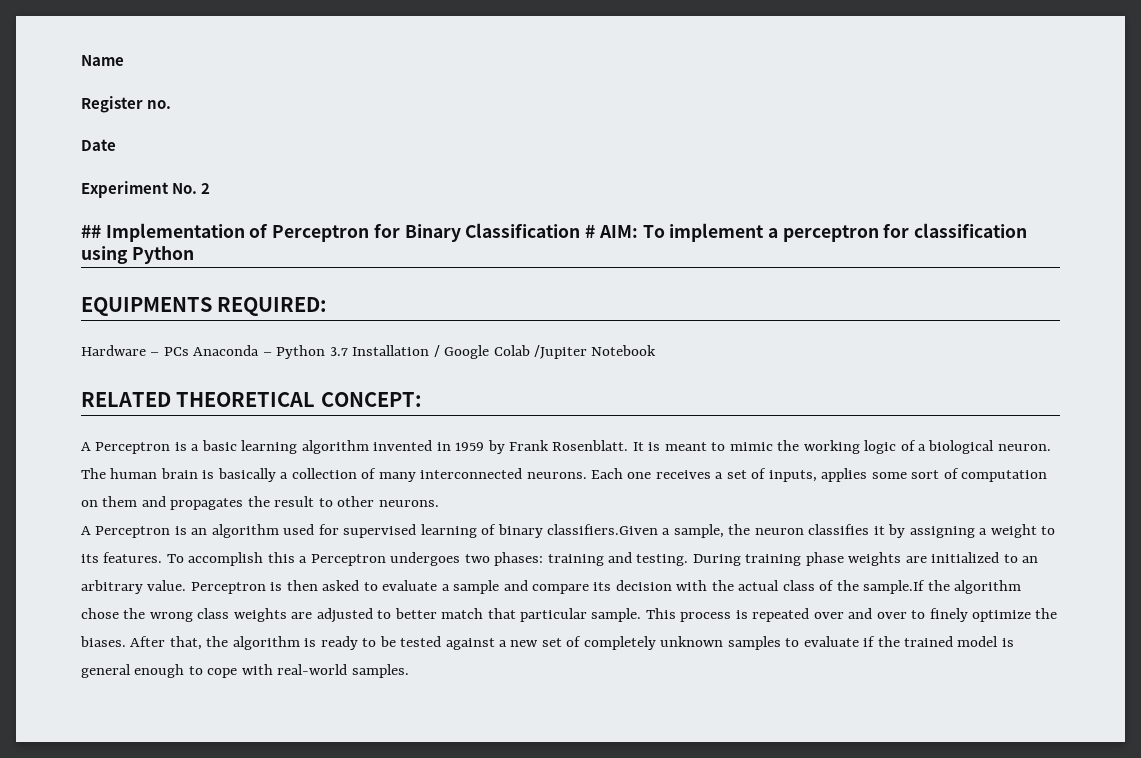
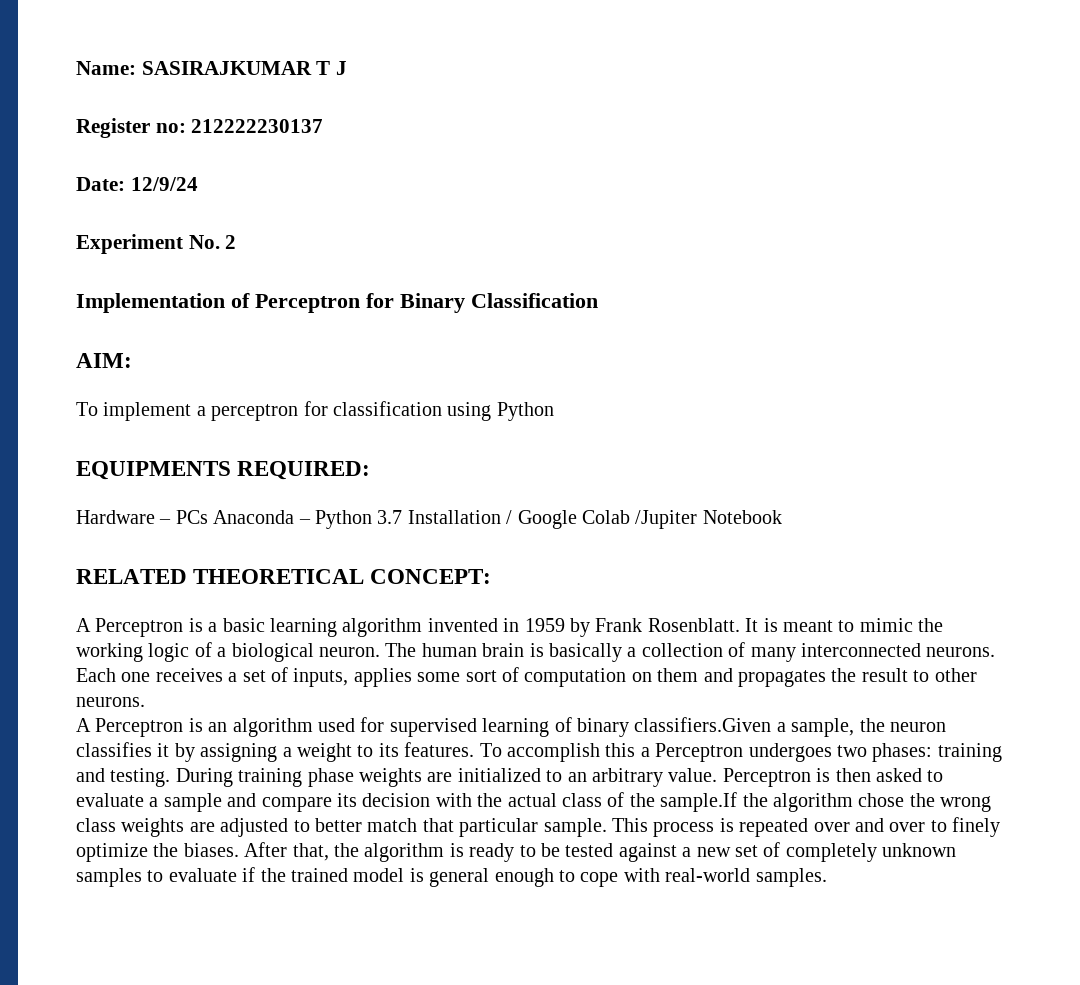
[81,55,124,66] [81,96,172,113] [81,139,116,151] Name // Register no. // Date -> [76,61,348,75] [76,118,324,138] [76,177,198,191] Name: SASIRAJKUMAR T J // Register no: 212222230137 // Date: 12/9/24
[81,224,101,238] ## -> (237, 242) none
[585,224,596,238] # -> (598, 300) //
(638, 231) none -> (132, 360) //

